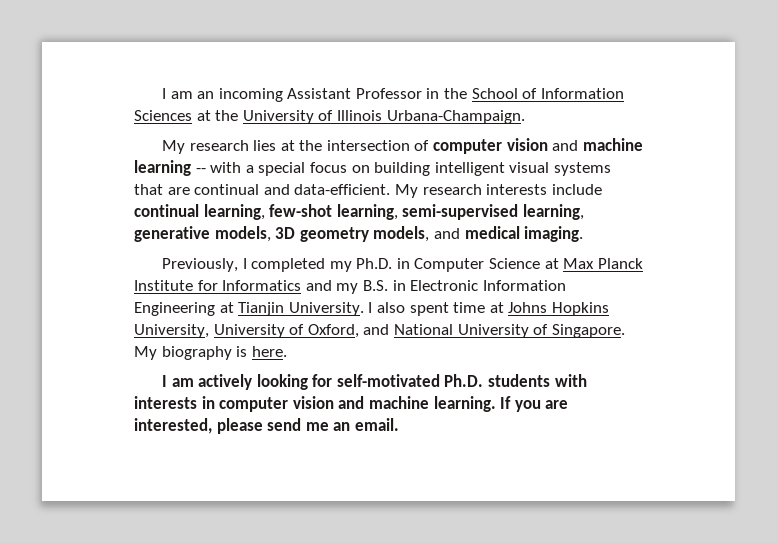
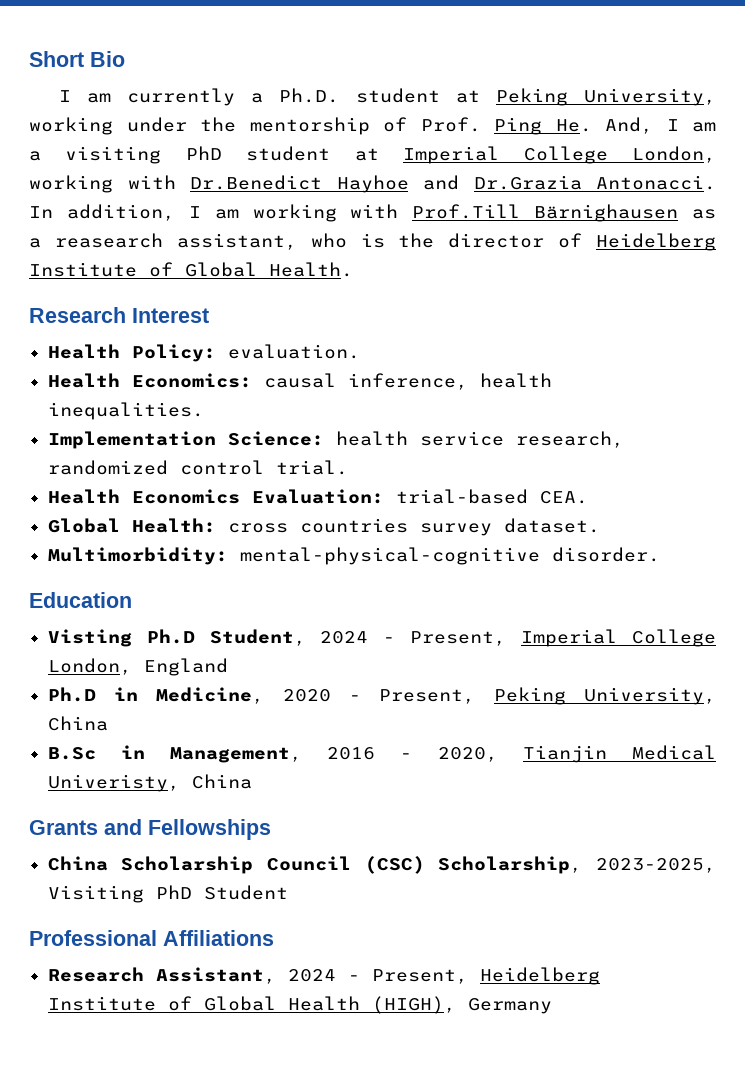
[161,88,624,102] [134,110,525,124] [161,138,643,154] [134,160,611,176] [134,184,602,198] [134,204,584,220] [134,226,584,242] [161,258,643,272] [134,280,566,294] [134,302,609,316] [134,324,625,338] [134,346,287,360] [161,374,587,390] [134,396,569,412] [134,418,399,434] I am an incoming Assistant Professor in the School of Information Sciences at the University of Illinois Urbana-Champaign. // My research lies at the intersection of computer vision and machine learning -- with a special focus on building intelligent visual systems that are continual and data-efficient. My research interests include continual learning, few-shot learning, semi-supervised learning, generative models, 3D geometry models, and medical imaging. // Previously, I completed my Ph.D. in Computer Science at Max Planck Institute for Informatics and my B.S. in Electronic Information Engineering at Tianjin University. I also spent time at Johns Hopkins University, University of Oxford, and National University of Singapore. My biography is here. // I am actively looking for self-motivated Ph.D. students with interests in computer vision and machine learning. If you are interested, please send me an email. -> [29,51,125,67] [58,88,716,106] [29,117,716,135] [29,146,717,164] [29,175,716,193] [29,204,716,222] [29,233,716,251] [29,262,353,277] [29,307,209,323] [47,344,360,362] [47,373,552,390] [47,402,204,420] [47,431,624,449] [47,460,348,475] [47,489,588,504] [47,518,600,536] [47,547,660,565] [29,592,132,608] [47,629,716,647] [47,658,228,676] [47,687,716,705] [47,716,108,731] [47,745,716,763] [47,774,252,792] [29,819,271,840] [47,856,716,874] [47,885,288,903] [29,930,274,946] [47,967,600,985] [47,996,552,1014] Short Bio // I am currently a Ph.D. student at Peking University, working under the mentorship of Prof. Ping He. And, I am a visiting PhD student at Imperial College London, working with Dr.Benedict Hayhoe and Dr.Grazia Antonacci. In addition, I am working with Prof.Till Bärnighausen as a reasearch assistant, who is the director of Heidelberg Institute of Global Health. // Research Interest // Health Policy: evaluation. // Health Economics: causal inference, health inequalities. // Implementation Science: health service research, randomized control trial. // Health Economics Evaluation: trial-based CEA. // Global Health: cross countries survey dataset. // Multimorbidity: mental-physical-cognitive disorder. // Education // Visting Ph.D Student, 2024 - Present, Imperial College London, England // Ph.D in Medicine, 2020 - Present, Peking University, China // B.Sc in Management, 2016 - 2020, Tianjin Medical Univeristy, China // Grants and Fellowships // China Scholarship Council (CSC) Scholarship, 2023-2025, Visiting PhD Student // Professional Affiliations // Research Assistant, 2024 - Present, Heidelberg Institute of Global Health (HIGH), Germany

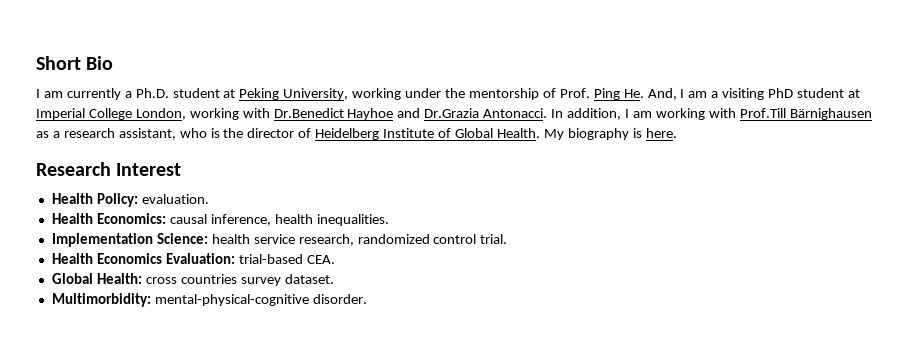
[54,233,163,248] reasearch -> [63,128,115,138] research
(353, 269) none -> [543,128,677,140] My biography is here.
[29,592,132,608] [47,629,716,647] [47,658,228,676] [47,687,716,705] [47,716,108,731] [47,745,716,763] [47,774,252,792] [29,819,271,840] [47,856,716,874] [47,885,288,903] [29,930,274,946] [47,967,600,985] [47,996,552,1014] // Education // Visting Ph.D Student, 2024 - Present, Imperial College London, England // Ph.D in Medicine, 2020 - Present, Peking University, China // B.Sc in Management, 2016 - 2020, Tianjin Medical Univeristy, China // Grants and Fellowships // China Scholarship Council (CSC) Scholarship, 2023-2025, Visiting PhD Student // Professional Affiliations // Research Assistant, 2024 - Present, Heidelberg Institute of Global Health (HIGH), Germany -> (367, 299) none

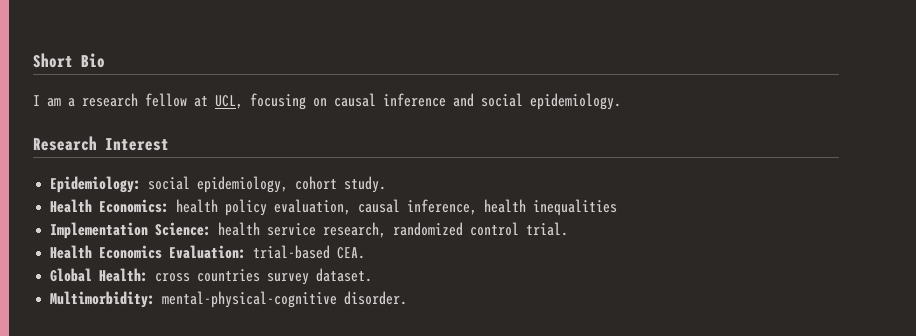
[66,88,860,100] [36,108,872,120] [36,128,677,140] [36,162,182,176] [51,193,209,207] currently a Ph.D. student at Peking University, working under the mentorship of Prof. Ping He. And, I am a visiting PhD student at Imperial College London, working with Dr.Benedict Hayhoe and Dr.Grazia Antonacci. In addition, I am working with Prof.Till Bärnighausen as a research assistant, who is the director of Heidelberg Institute of Global Health. My biography is here. // Research Interest // Health Policy: evaluation. -> [68,93,621,110] [33,136,169,151] [50,176,387,193] a research fellow at UCL, focusing on causal inference and social epidemiology. // Research Interest // Epidemiology: social epidemiology, cohort study.
(166, 218) none -> [176,199,352,216] health policy evaluation,
[316,214,389,226] inequalities. -> [533,199,618,216] inequalities

